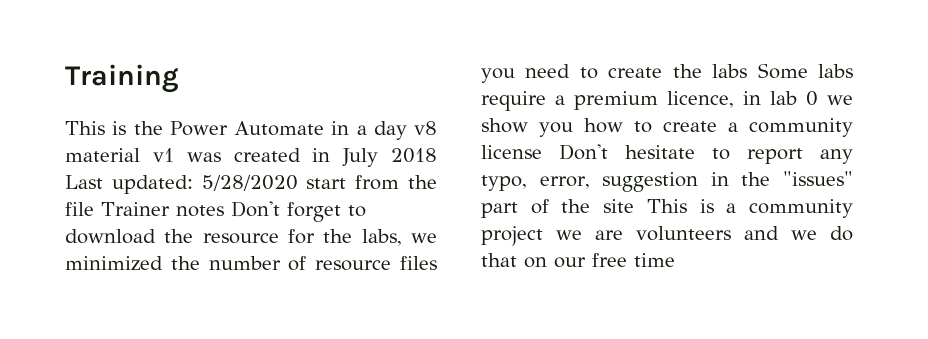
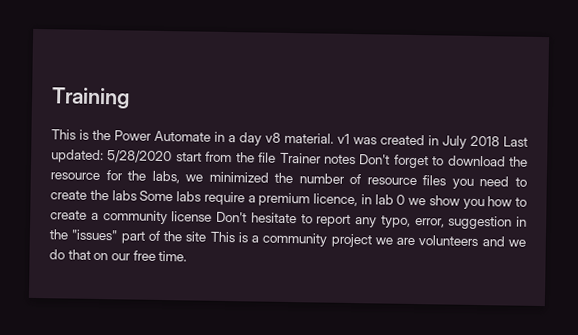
[65,148,140,162] material -> [284,132,334,144] material.
[634,253,675,267] time -> [158,250,188,262] time.

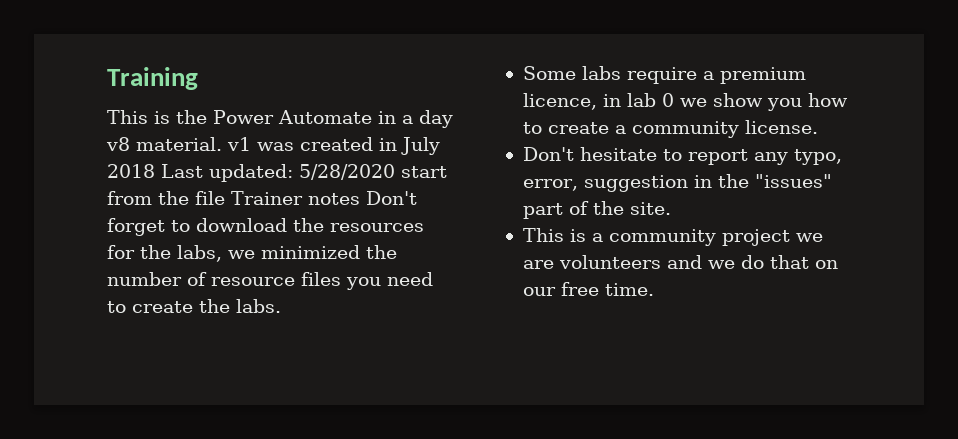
[50,172,100,180] resource -> [330,223,424,232] resources
[111,190,137,201] labs -> [236,299,281,313] labs. //
[171,211,213,222] license -> [744,120,818,134] license. //
[185,231,207,242] site -> [629,202,671,215] site. //

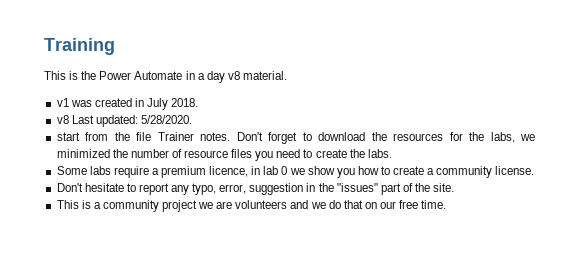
(222, 144) none -> (287, 75) //
[107,164,155,178] 2018 -> [171,98,199,107] [56,115,69,124] 2018. // v8
[299,164,395,180] 5/28/2020 -> [140,115,192,124] 5/28/2020. //
[308,193,360,205] notes -> [200,132,231,141] notes.

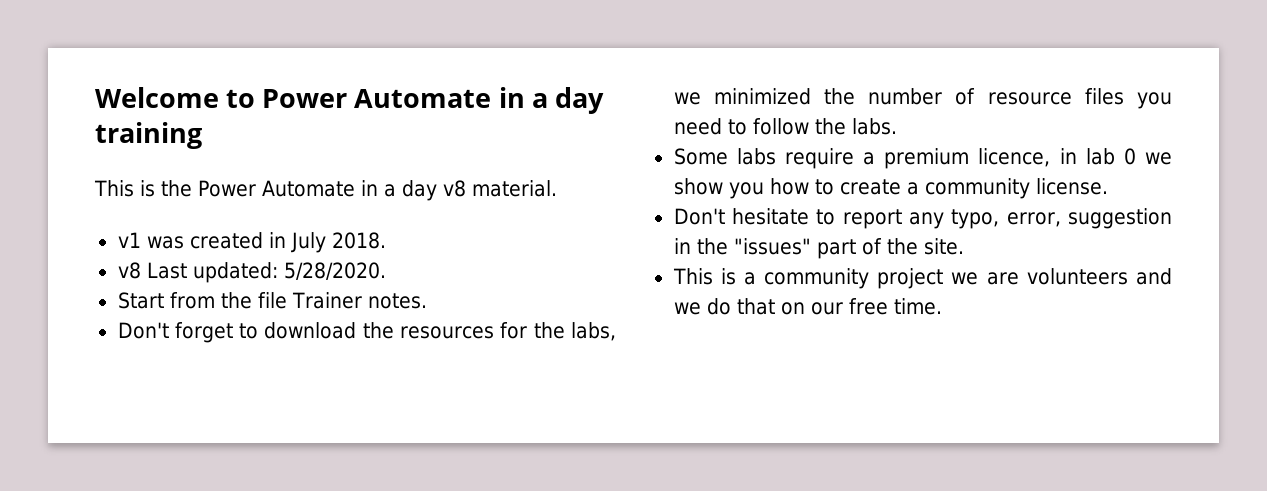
[44,38,115,55] Training -> [95,87,604,114] [95,122,202,149] Welcome to Power Automate in a day training
[56,132,80,141] start -> [117,292,164,309] Start
(231, 136) none -> (427, 301) //
[315,149,347,158] create -> [752,118,809,135] follow

